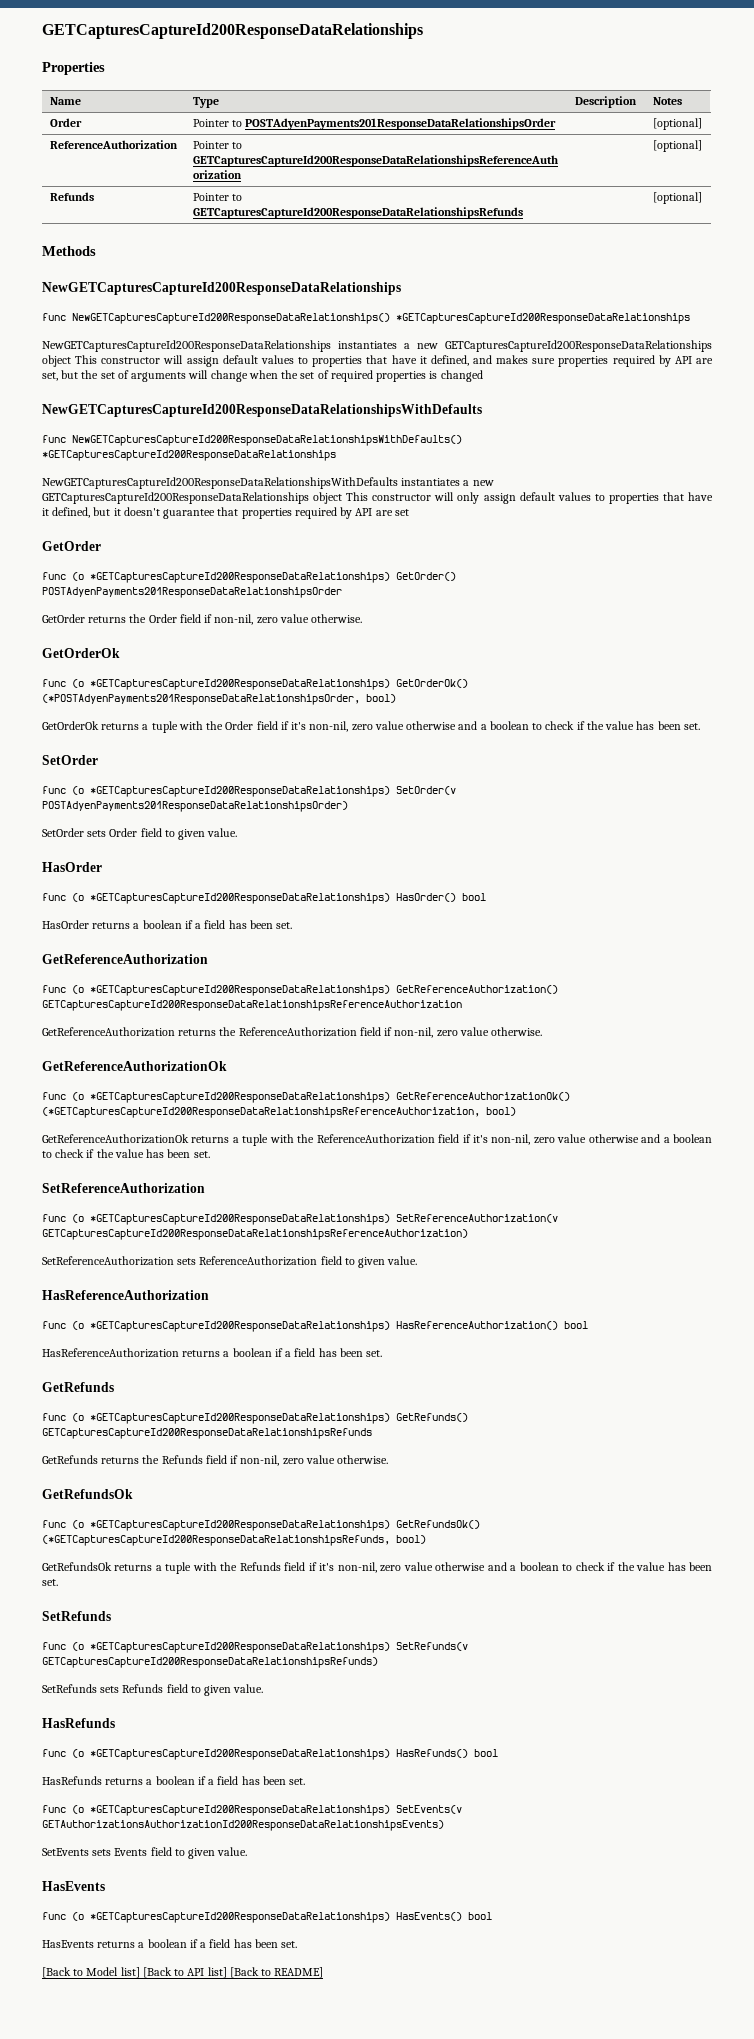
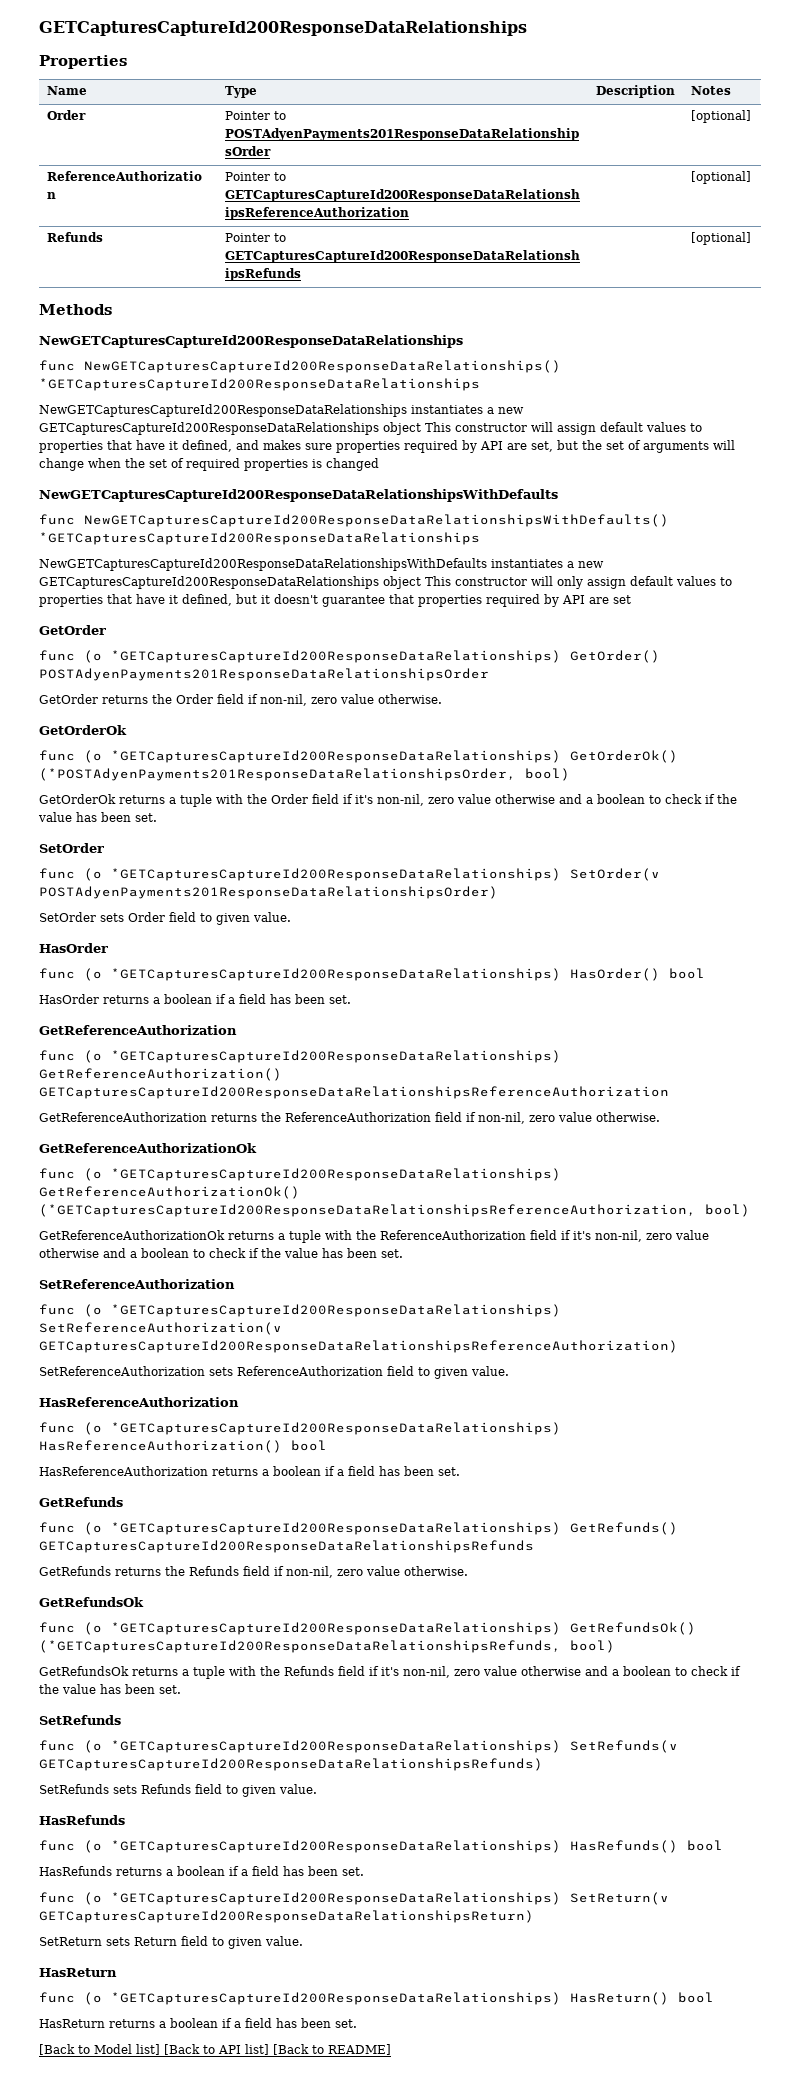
[396,1805,462,1814] [42,1820,444,1831] [42,1847,248,1859] [42,1881,105,1891] [42,1912,492,1923] [42,1940,94,1948] SetEvents(v GETAuthorizationsAuthorizationId200ResponseDataRelationshipsEvents) // SetEvents sets Events field to given value. // HasEvents // func (o *GETCapturesCaptureId200ResponseDataRelationships) HasEvents() bool // HasEvents -> [570,1892,669,1905] [39,1910,534,1923] [39,1936,303,1949] [39,1968,117,1977] [39,1992,714,2005] [39,2019,105,2028] SetReturn(v GETCapturesCaptureId200ResponseDataRelationshipsReturn) // SetReturn sets Return field to given value. // HasReturn // func (o *GETCapturesCaptureId200ResponseDataRelationships) HasReturn() bool // HasReturn

